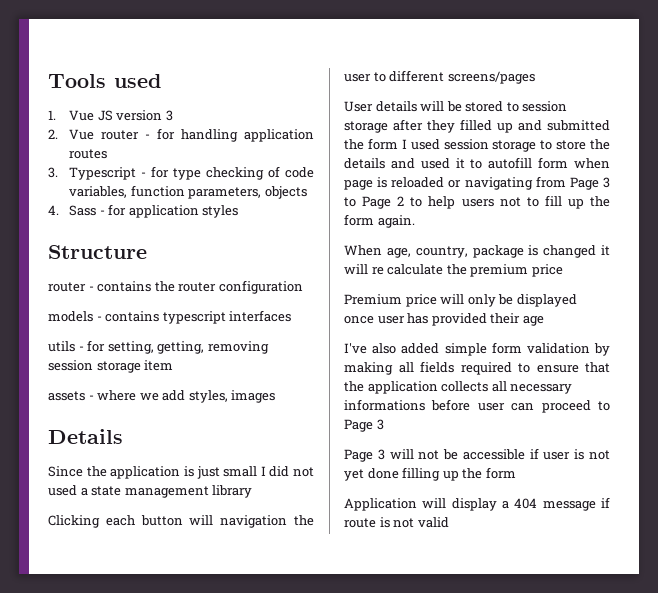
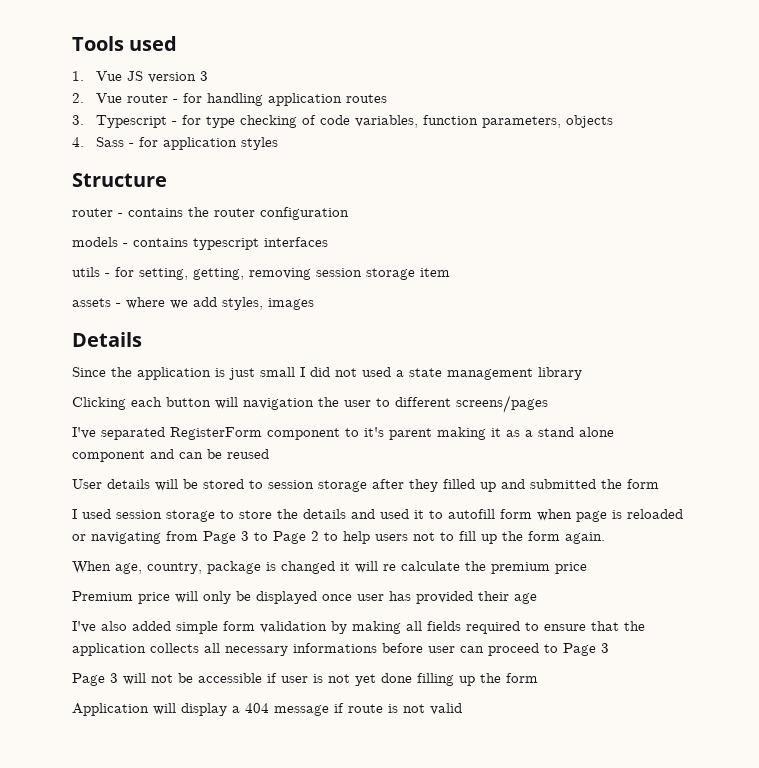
(535, 77) none -> [72,427,614,440] [72,449,269,462] // I've separated RegisterForm component to it's parent making it as a stand alone component and can be reused
(398, 144) none -> (659, 484) //

